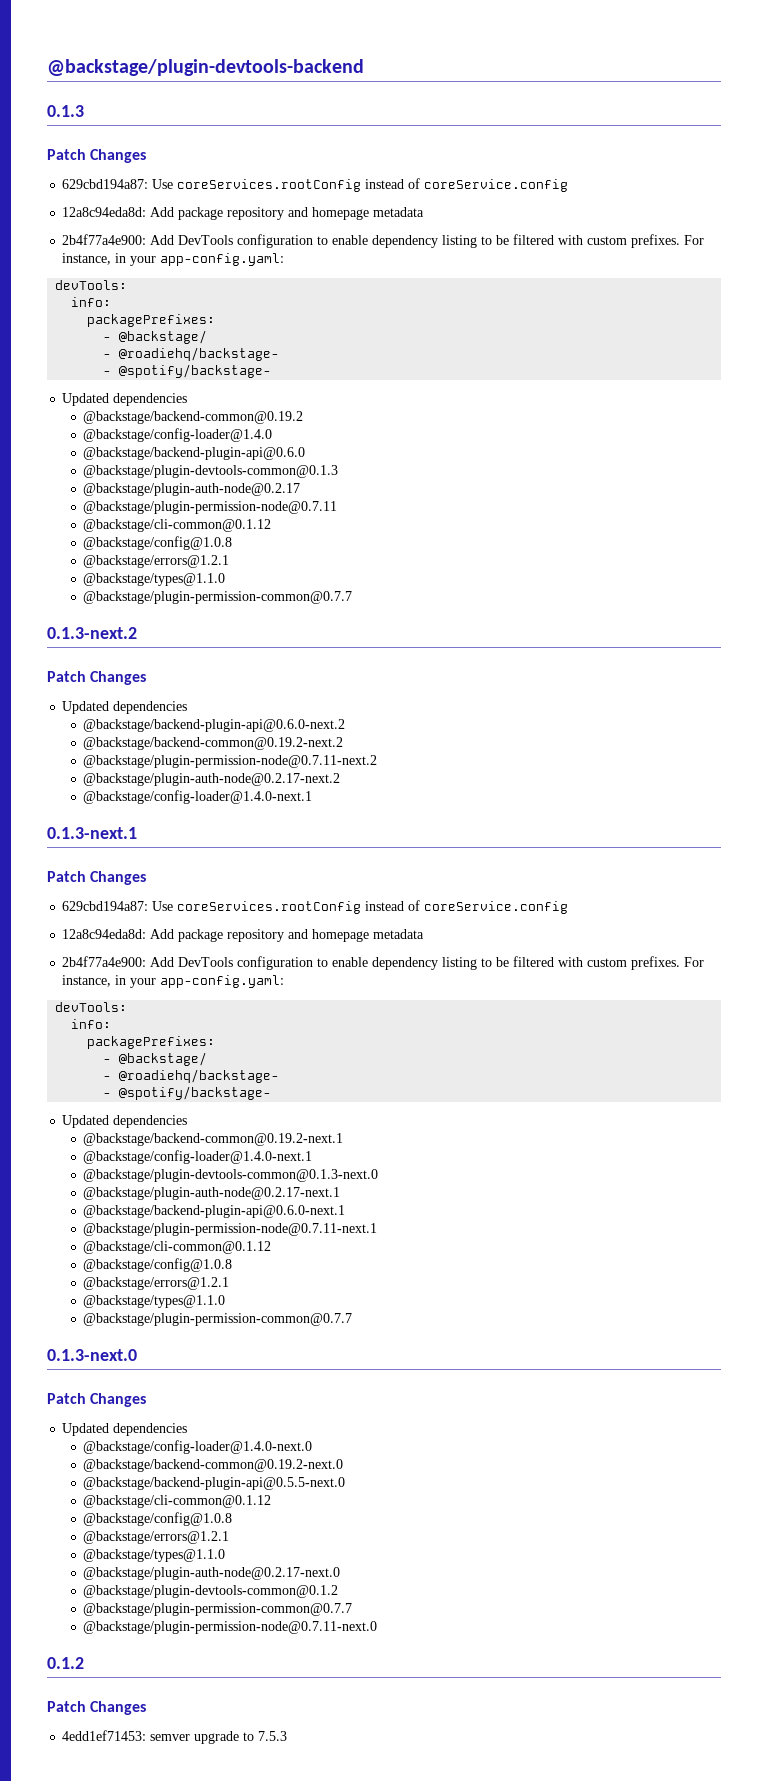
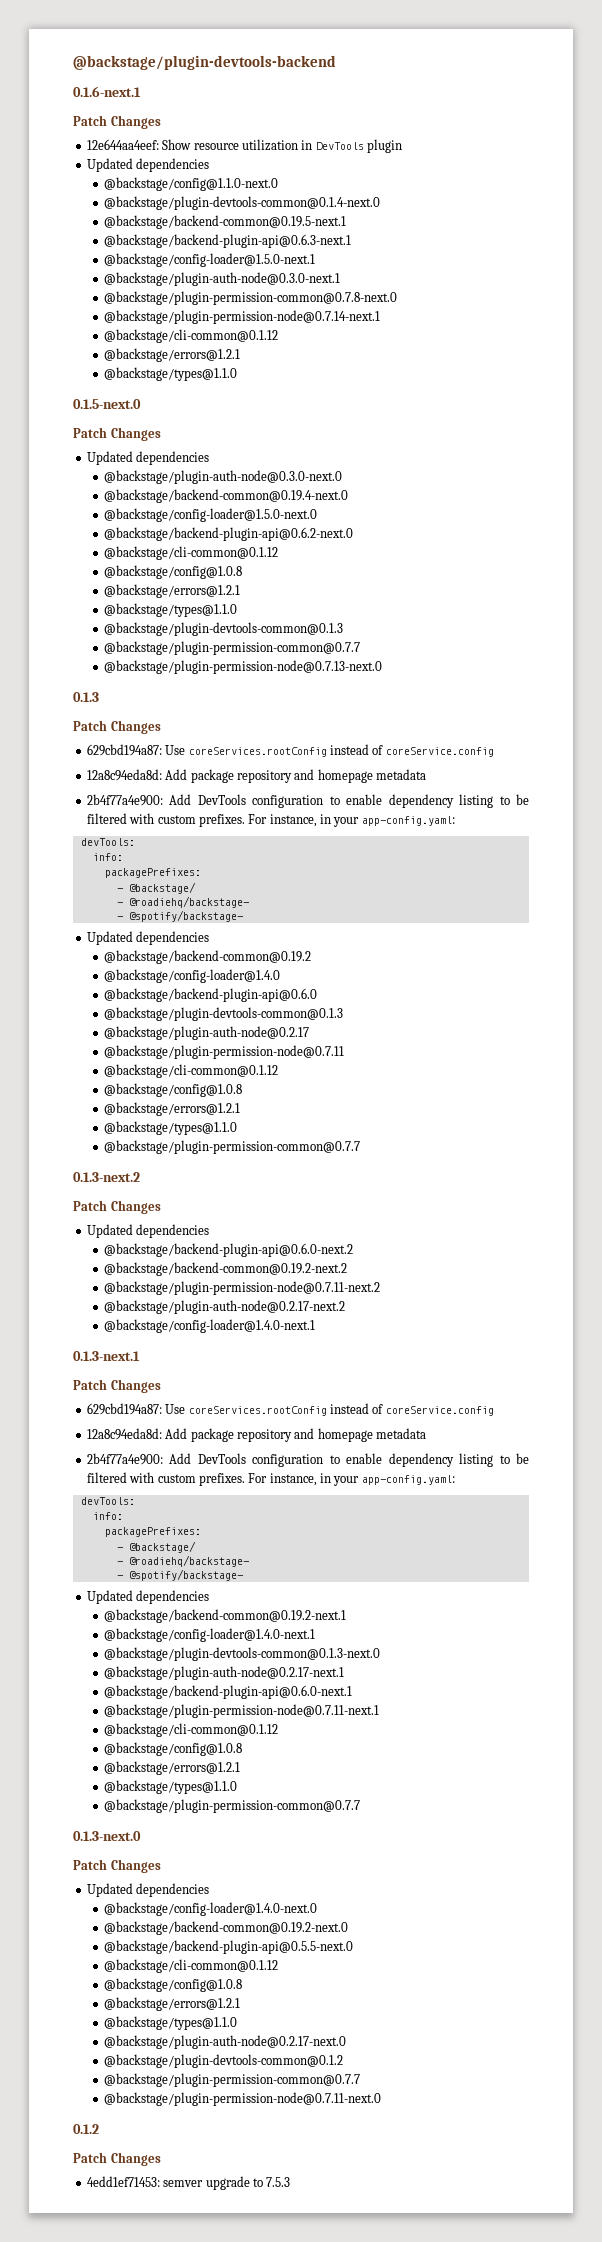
(364, 67) none -> [73,86,141,97] [73,115,161,129] [86,139,402,153] [86,158,210,172] [104,177,279,191] [104,196,381,210] [104,215,347,229] [104,234,352,248] [104,253,316,267] [104,272,341,286] [104,291,398,305] [104,310,381,324] [104,329,279,343] [104,348,241,362] [104,367,238,381] [73,399,141,409] [73,427,161,441] [86,451,210,465] [104,470,343,484] [104,489,349,503] [104,508,318,522] [104,527,354,541] [104,546,279,560] [104,565,243,579] [104,584,241,598] [104,603,238,617] [104,622,344,636] [104,641,361,655] [104,660,383,674] // 0.1.6-next.1 // Patch Changes // 12e644aa4eef: Show resource utilization in DevTools plugin // Updated dependencies // @backstage/config@1.1.0-next.0 // @backstage/plugin-devtools-common@0.1.4-next.0 // @backstage/backend-common@0.19.5-next.1 // @backstage/backend-plugin-api@0.6.3-next.1 // @backstage/config-loader@1.5.0-next.1 // @backstage/plugin-auth-node@0.3.0-next.1 // @backstage/plugin-permission-common@0.7.8-next.0 // @backstage/plugin-permission-node@0.7.14-next.1 // @backstage/cli-common@0.1.12 // @backstage/errors@1.2.1 // @backstage/types@1.1.0 // 0.1.5-next.0 // Patch Changes // Updated dependencies // @backstage/plugin-auth-node@0.3.0-next.0 // @backstage/backend-common@0.19.4-next.0 // @backstage/config-loader@1.5.0-next.0 // @backstage/backend-plugin-api@0.6.2-next.0 // @backstage/cli-common@0.1.12 // @backstage/config@1.0.8 // @backstage/errors@1.2.1 // @backstage/types@1.1.0 // @backstage/plugin-devtools-common@0.1.3 // @backstage/plugin-permission-common@0.7.7 // @backstage/plugin-permission-node@0.7.13-next.0

